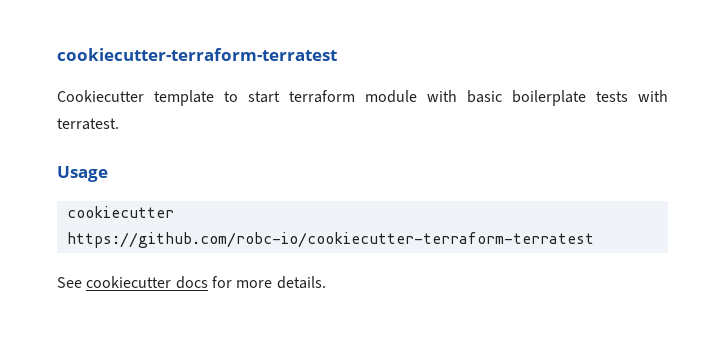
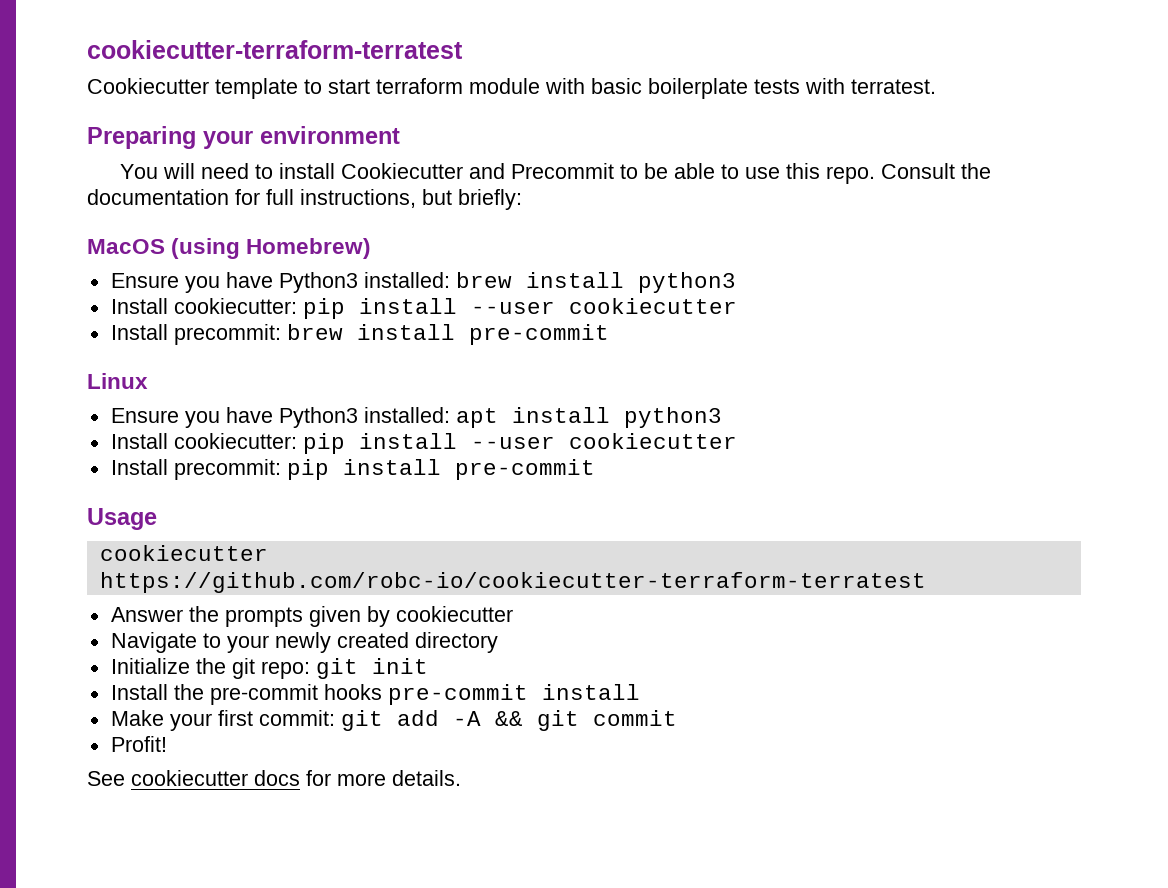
[57,166,108,182] [66,206,174,218] [66,232,594,248] Usage // cookiecutter https://github.com/robc-io/cookiecutter-terraform-terratest -> [87,126,400,149] [120,163,992,184] [87,189,522,210] [87,238,372,259] [110,272,736,293] [110,298,737,319] [110,324,609,345] [87,373,148,389] [110,407,722,428] [110,433,737,454] [110,459,595,480] [87,508,157,530] [99,545,268,561] [99,572,926,593] [110,606,513,627] [110,632,498,653] [110,658,428,679] [110,684,640,705] [110,710,677,731] [110,736,167,752] Preparing your environment // You will need to install Cookiecutter and Precommit to be able to use this repo. Consult the documentation for full instructions, but briefly: // MacOS (using Homebrew) // Ensure you have Python3 installed: brew install python3 // Install cookiecutter: pip install --user cookiecutter // Install precommit: brew install pre-commit // Linux // Ensure you have Python3 installed: apt install python3 // Install cookiecutter: pip install --user cookiecutter // Install precommit: pip install pre-commit // Usage // cookiecutter https://github.com/robc-io/cookiecutter-terraform-terratest // Answer the prompts given by cookiecutter // Navigate to your newly created directory // Initialize the git repo: git init // Install the pre-commit hooks pre-commit install // Make your first commit: git add -A && git commit // Profit!

